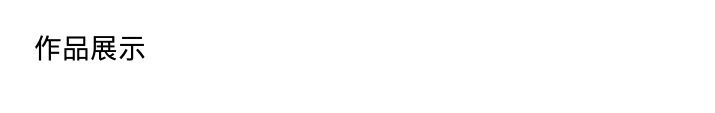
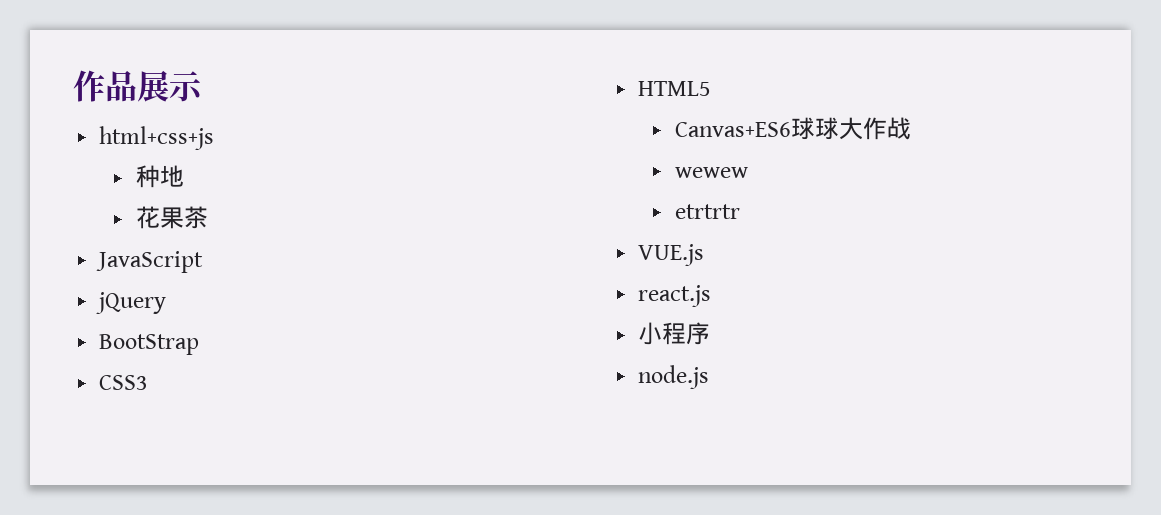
(146, 48) none -> [99,126,215,150] [135,165,184,188] [135,206,208,229] [96,251,204,273] [96,292,167,314] [99,334,200,355] [99,375,149,390] [638,81,712,96] [674,117,911,140] [674,167,748,178] [674,204,740,219] [638,244,705,266] [638,285,712,307] [638,322,711,345] [638,365,710,389] // html+css+js // 种地 // 花果茶 // JavaScript // jQuery // BootStrap // CSS3 // HTML5 // Canvas+ES6球球大作战 // wewew // etrtrtr // VUE.js // react.js // 小程序 // node.js

